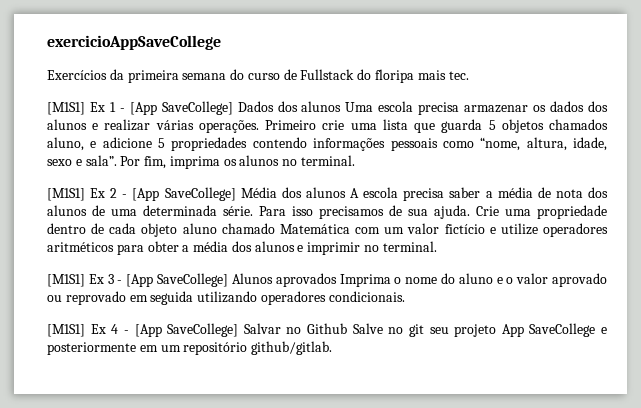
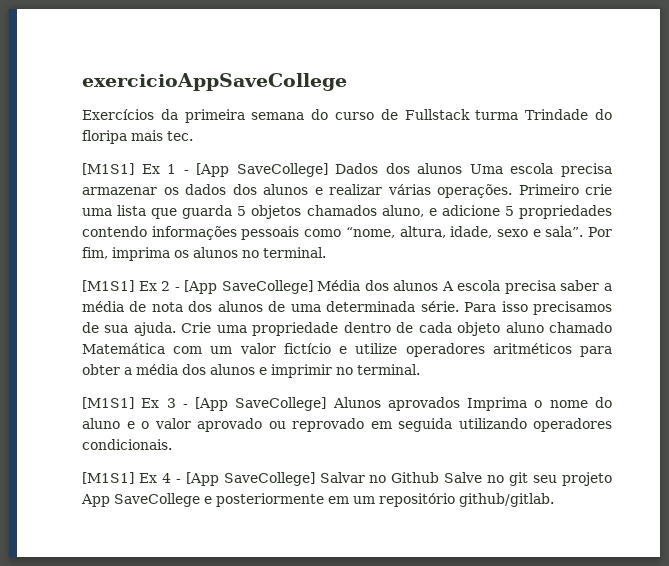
(355, 74) none -> [475,109,589,120] turma Trindade

